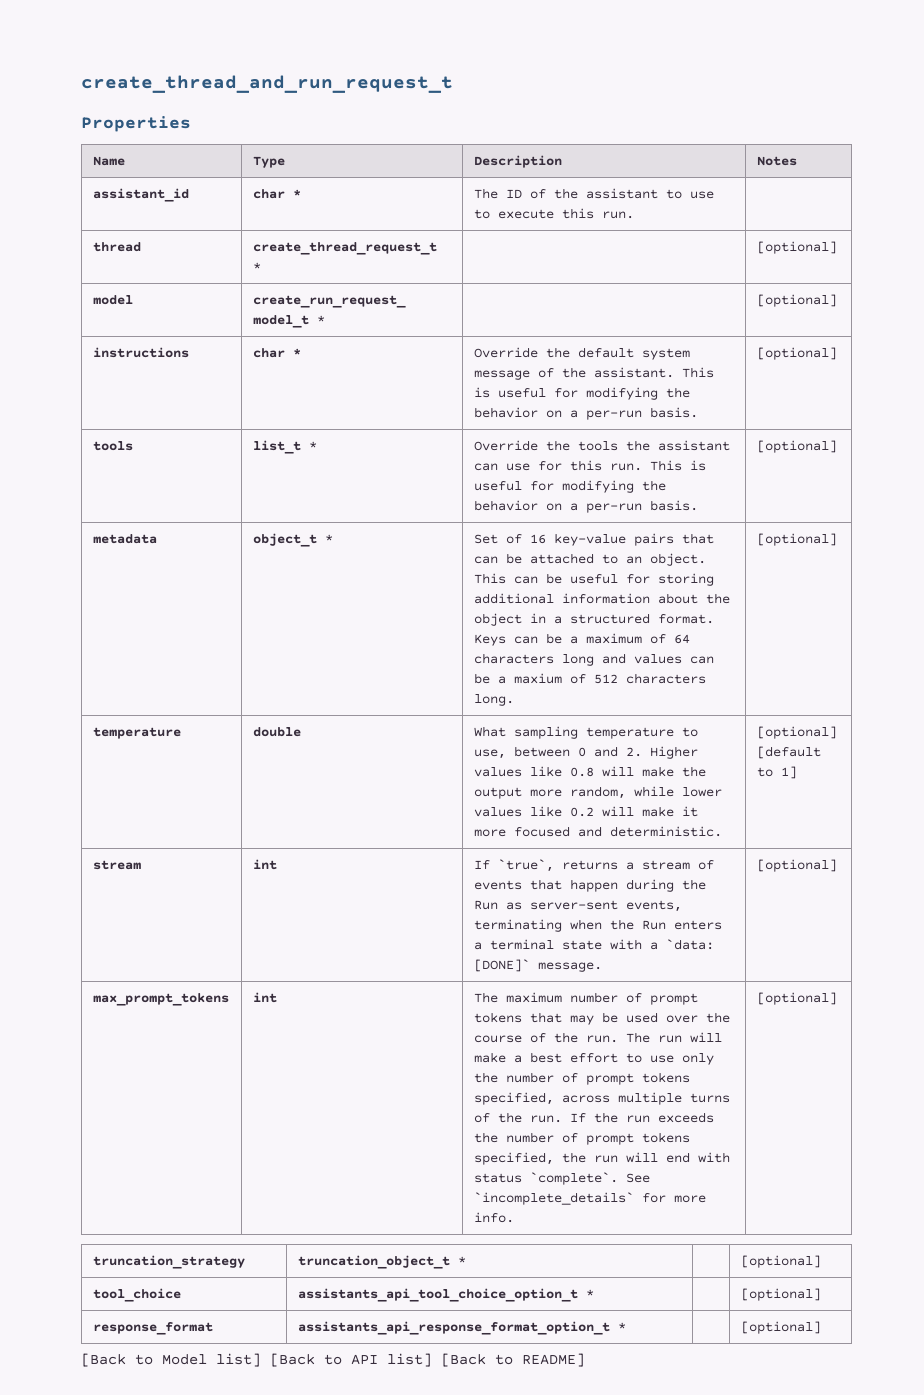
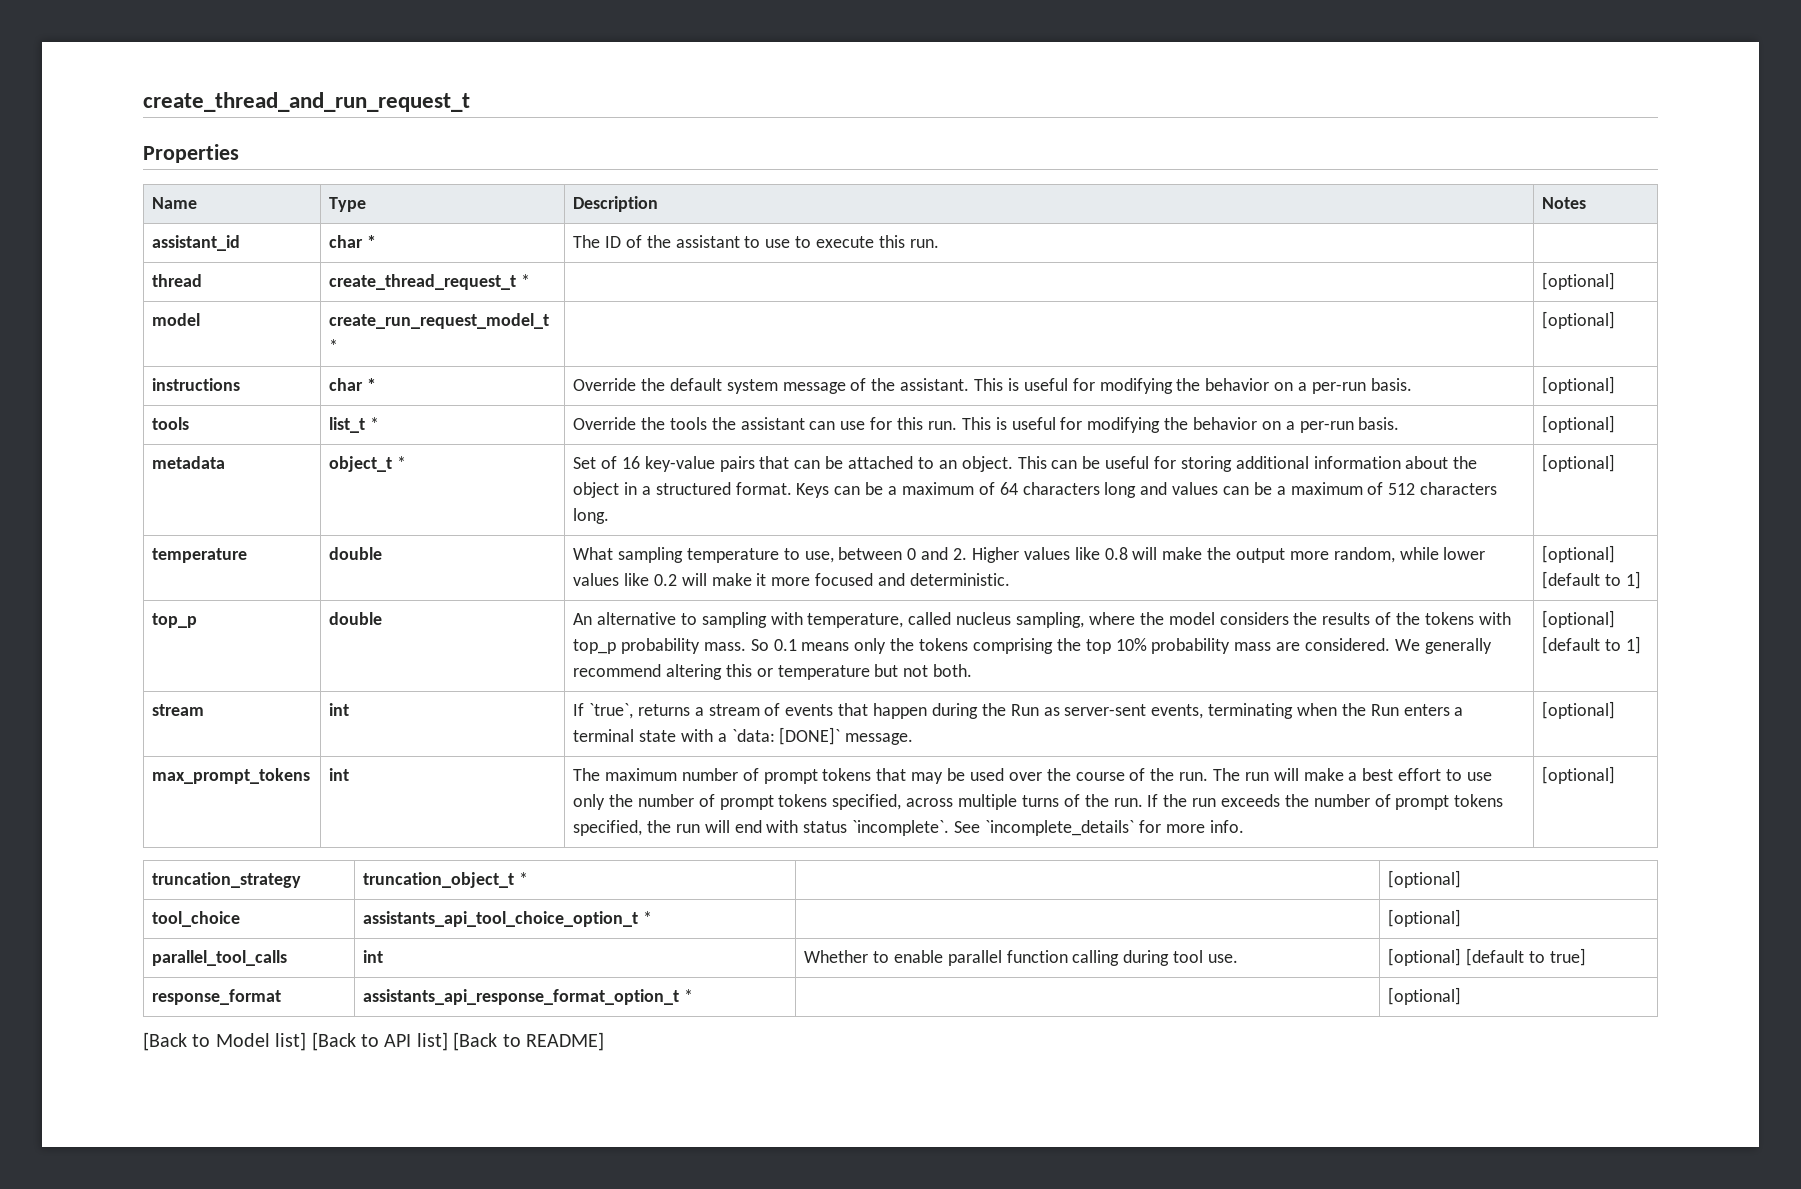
[513,673,562,684] maxium -> [1290,482,1363,495] maximum
(797, 772) none -> [152,613,198,628] [329,612,383,625] [573,612,1511,628] [573,638,1492,654] [573,664,973,680] [1542,610,1616,628] [1542,636,1641,654] // top_p | double | An alternative to sampling with temperature, called nucleus sampling, where the model considers the results of the tokens with top_p probability mass. So 0.1 means only the tokens comprising the top 10% probability mass are considered. We generally recommend altering this or temperature but not both. | [optional] [default to 1]
[529,1172,618,1185] `complete`. -> [852,820,950,836] `incomplete`.
(821, 1294) none -> [152,950,288,966] [363,950,384,963] [804,950,1239,966] [1388,948,1586,966] // parallel_tool_calls | int | Whether to enable parallel function calling during tool use. | [optional] [default to true]

